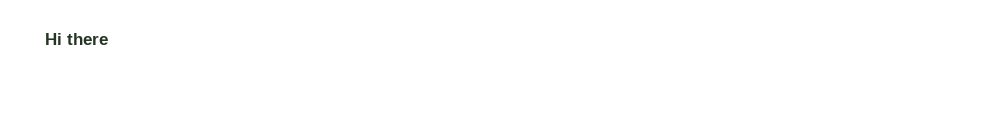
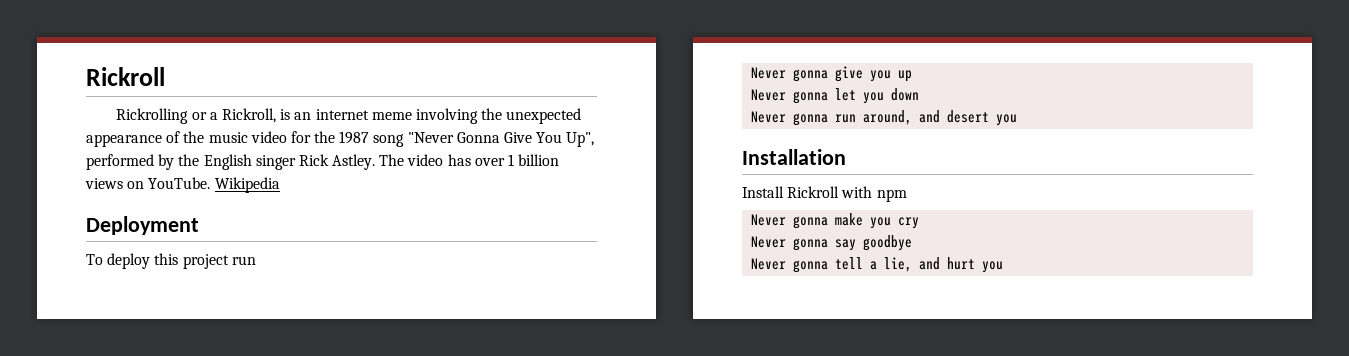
[45,33,108,45] Hi there -> [86,67,165,86] [116,108,582,124] [86,131,595,147] [86,154,560,170] [85,177,280,193] [86,216,199,235] [86,253,256,269] [751,66,913,82] [751,88,920,104] [751,110,1018,126] [742,149,846,165] [742,186,907,202] [751,213,920,229] [751,235,913,251] [751,257,1004,273] Rickroll // Rickrolling or a Rickroll, is an internet meme involving the unexpected appearance of the music video for the 1987 song "Never Gonna Give You Up", performed by the English singer Rick Astley. The video has over 1 billion views on YouTube. Wikipedia // Deployment // To deploy this project run // Never gonna give you up // Never gonna let you down // Never gonna run around, and desert you // Installation // Install Rickroll with npm // Never gonna make you cry // Never gonna say goodbye // Never gonna tell a lie, and hurt you

